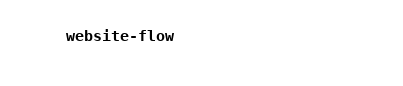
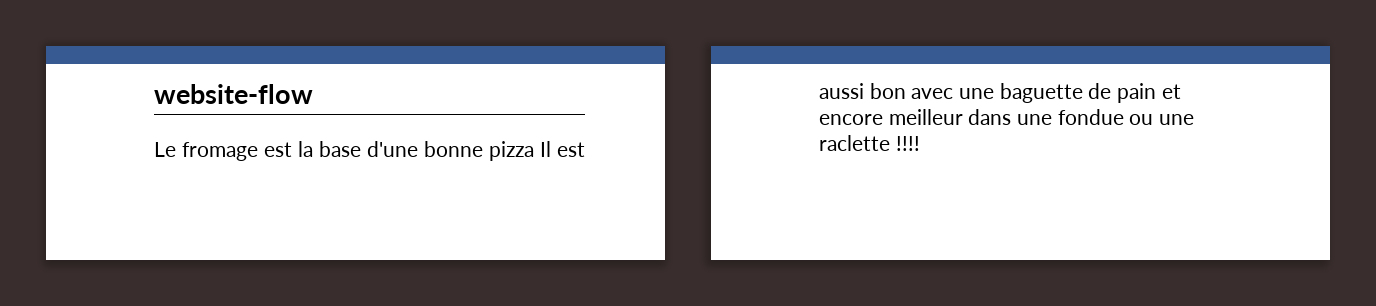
(175, 35) none -> [154,141,585,161] [819,83,1181,103] [819,109,1195,125] [819,135,920,151] // Le fromage est la base d'une bonne pizza Il est aussi bon avec une baguette de pain et encore meilleur dans une fondue ou une raclette !!!!

